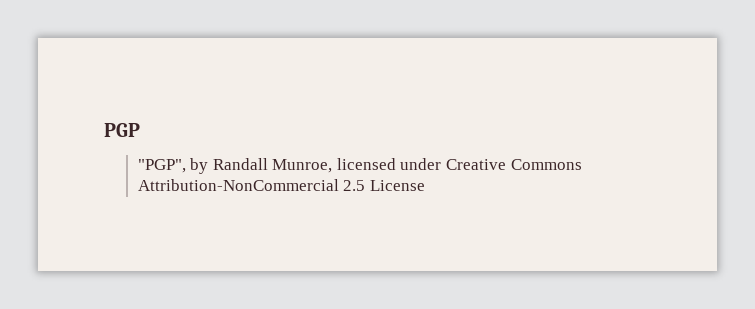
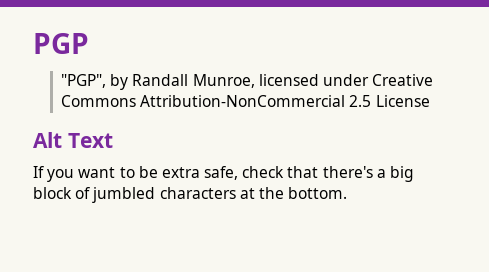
(425, 185) none -> [33,132,113,148] [33,166,415,182] [33,187,348,203] // Alt Text // If you want to be extra safe, check that there's a big block of jumbled characters at the bottom.

